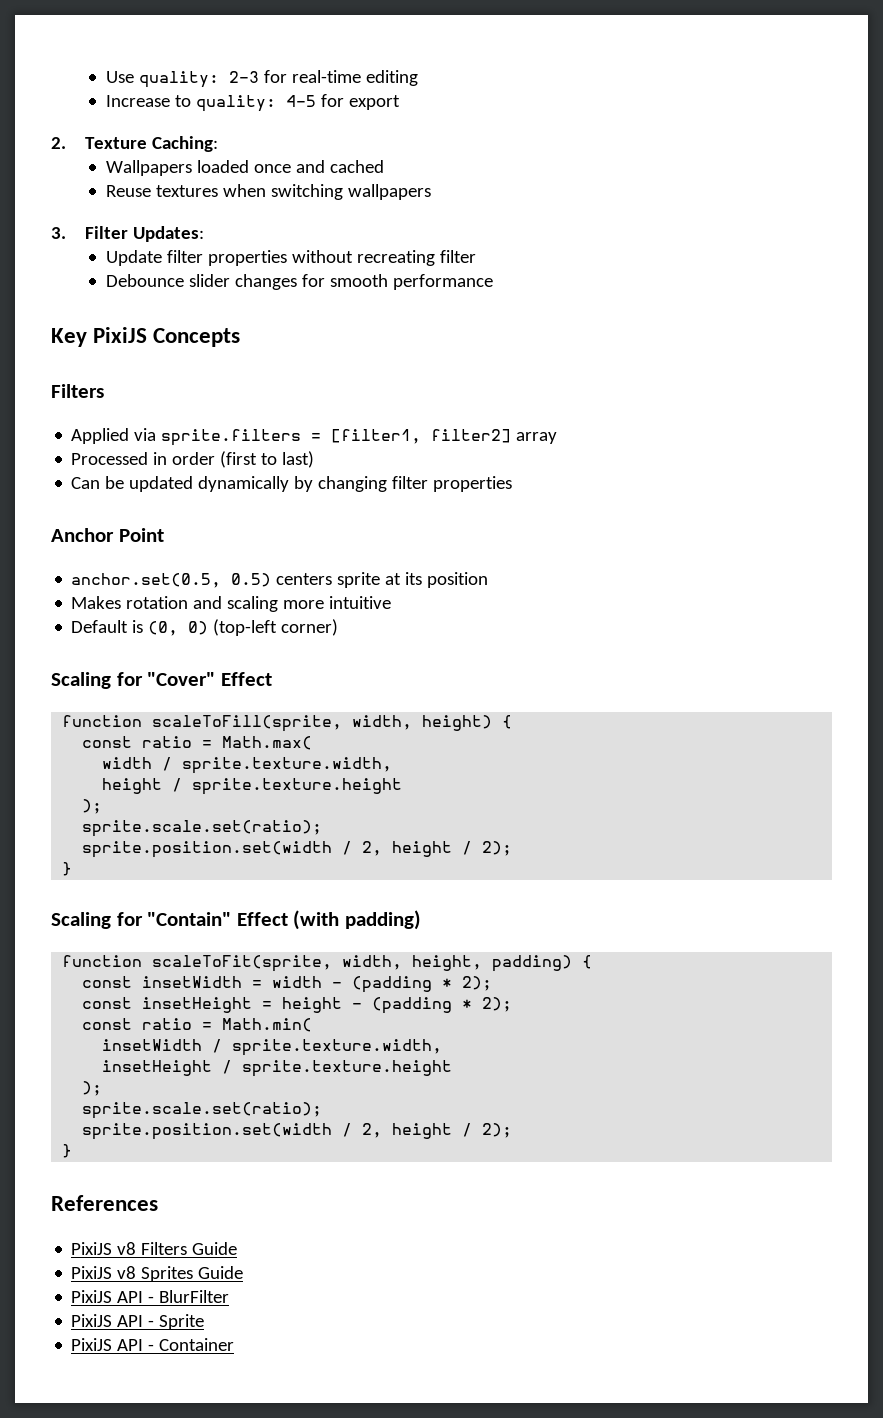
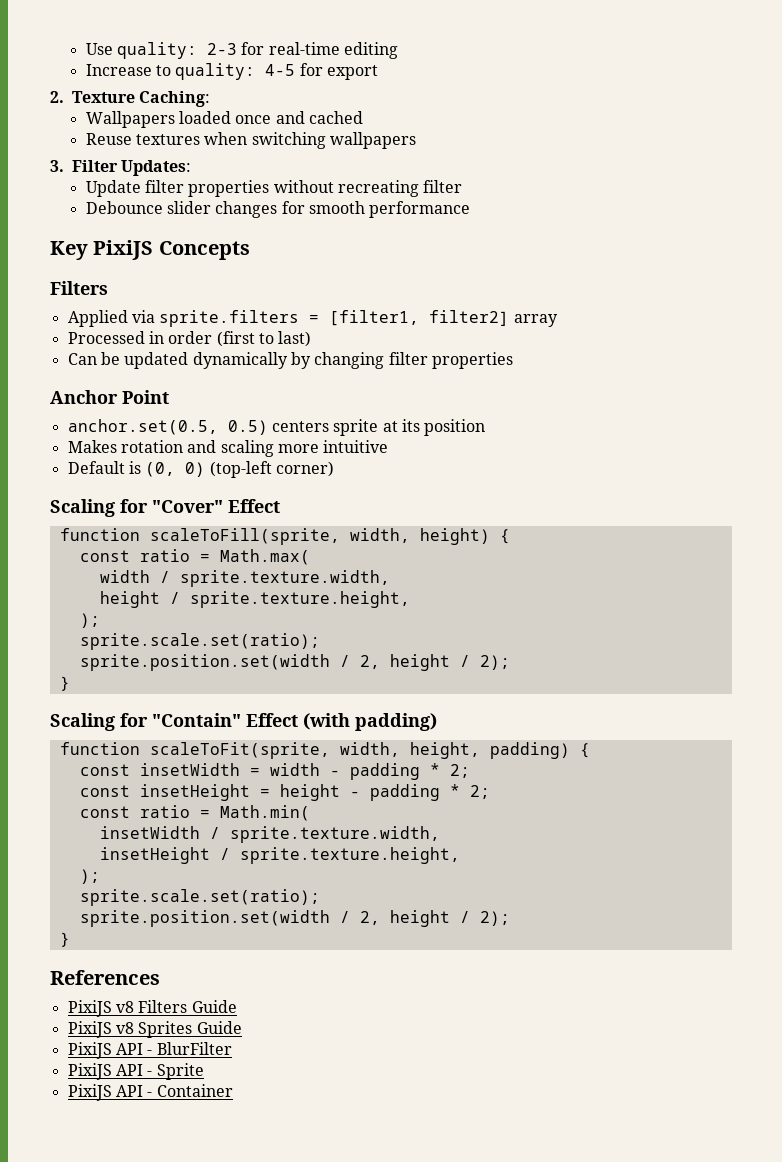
[192,778,403,795] sprite.texture.height -> [189,591,410,608] sprite.texture.height,
[352,976,493,993] (padding * 2); -> [349,763,470,780] padding * 2;
[372,997,513,1014] (padding * 2); -> [369,784,490,801] padding * 2;
[242,1060,453,1077] sprite.texture.height -> [239,847,460,864] sprite.texture.height,

